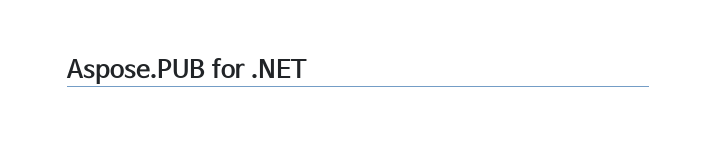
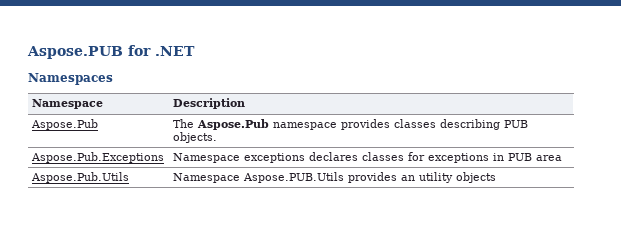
(308, 69) none -> [28,73,113,85] [32,99,104,109] [173,98,246,109] [31,119,99,130] [173,119,529,130] [173,132,218,143] [31,152,165,163] [173,152,563,163] [31,172,130,183] [173,172,497,183] // Namespaces // Namespace | Description // Aspose.Pub | The Aspose.Pub namespace provides classes describing PUB objects. // Aspose.Pub.Exceptions | Namespace exceptions declares classes for exceptions in PUB area // Aspose.Pub.Utils | Namespace Aspose.PUB.Utils provides an utility objects

